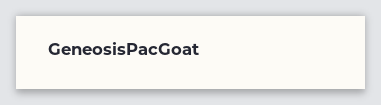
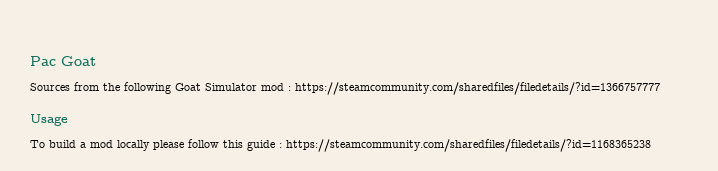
[48,42,199,55] GeneosisPacGoat -> [30,56,96,66] [30,82,660,95] [30,114,68,126] [30,139,651,152] Pac Goat // Sources from the following Goat Simulator mod : https://steamcommunity.com/sharedfiles/filedetails/?id=1366757777 // Usage // To build a mod locally please follow this guide : https://steamcommunity.com/sharedfiles/filedetails/?id=1168365238

